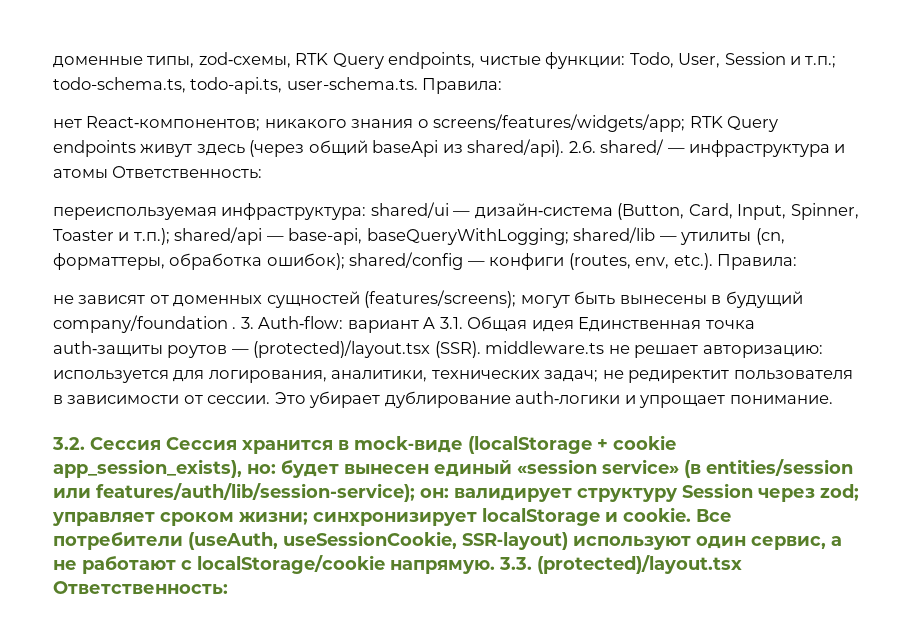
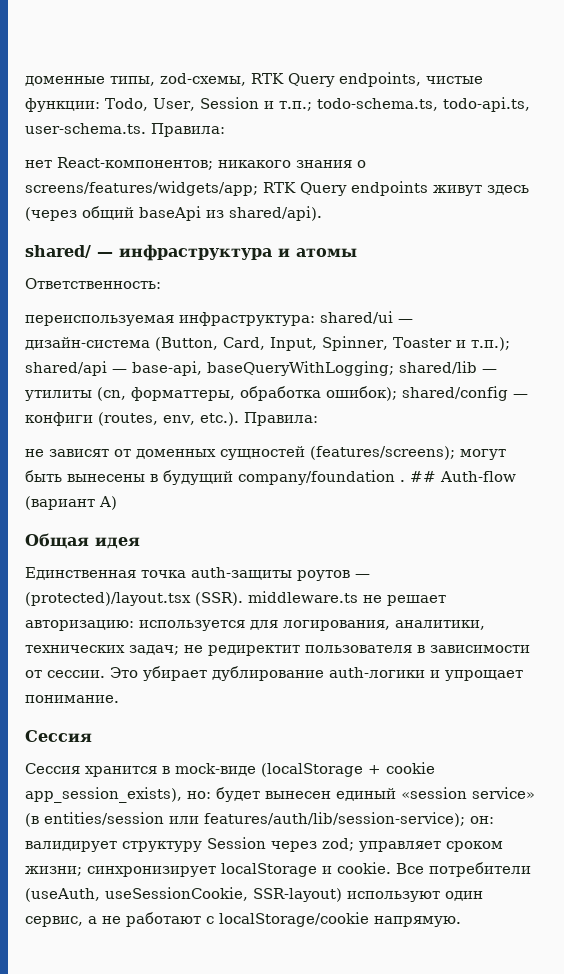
[568,141,596,153] 2.6. -> (322, 213) //
(108, 174) none -> (357, 252) //
[240,316,463,333] 3. Auth‑flow: вариант A 3.1. -> [410,471,516,482] [25,496,117,510] ## Auth-flow (вариант A) //
(574, 326) none -> (140, 543) //
[52,437,161,450] 3.2. Сессия -> [25,730,92,742] Сессия //
[499,555,742,574] [53,581,228,594] 3.3. (protected)/layout.tsx Ответственность: -> (461, 921) none

